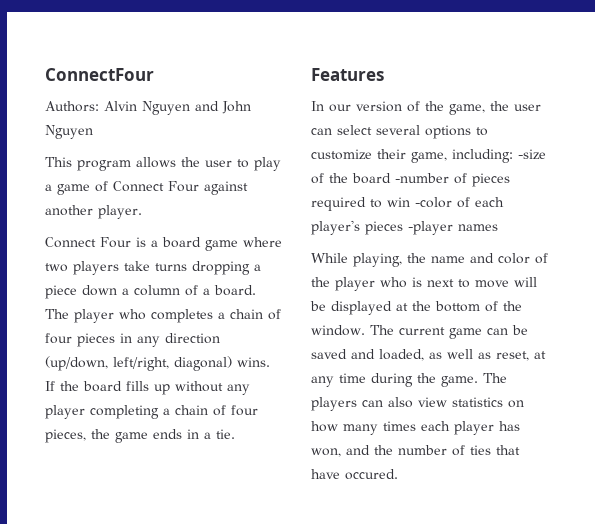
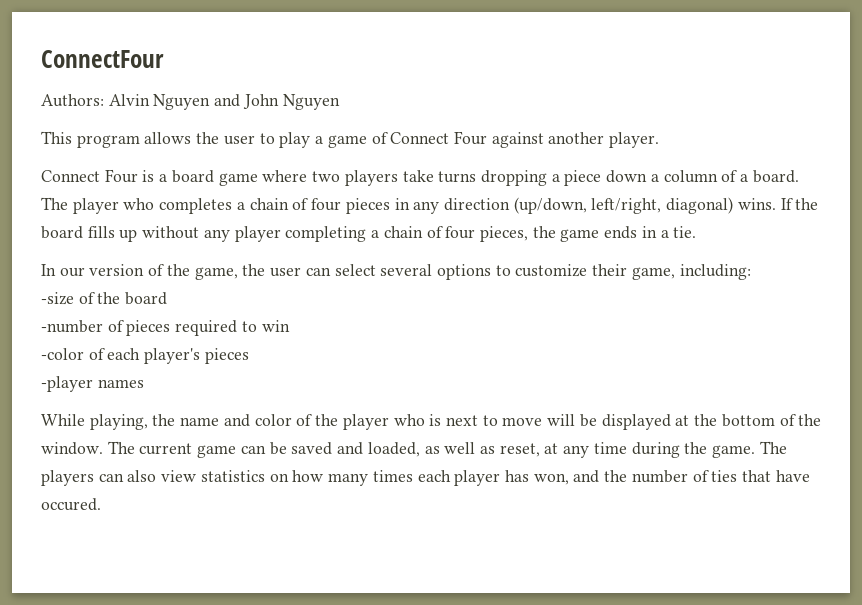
[311,68,384,81] // Features -> (697, 232) none
(513, 156) none -> (751, 272) //
(391, 178) none -> (168, 298) //
(410, 202) none -> (290, 326) //
(403, 228) none -> (249, 356) //

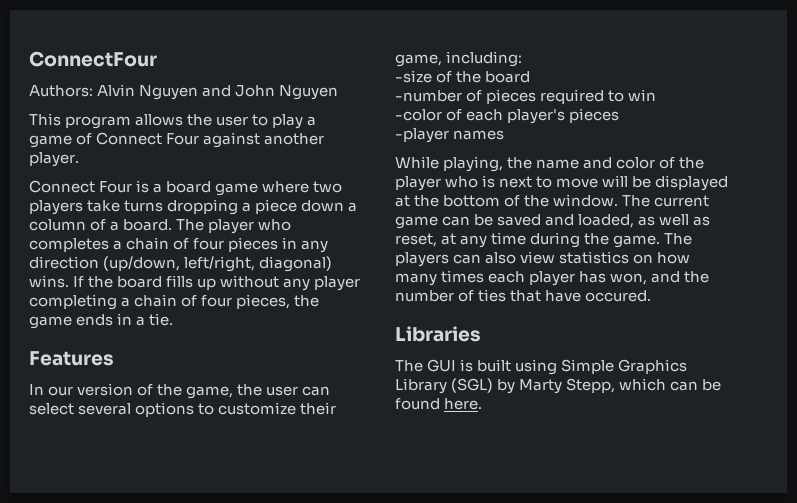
(697, 232) none -> [29,351,114,366] // Features
(101, 504) none -> [395,326,481,342] [395,359,688,375] [395,378,722,394] [395,398,483,410] // Libraries // The GUI is built using Simple Graphics Library (SGL) by Marty Stepp, which can be found here.

